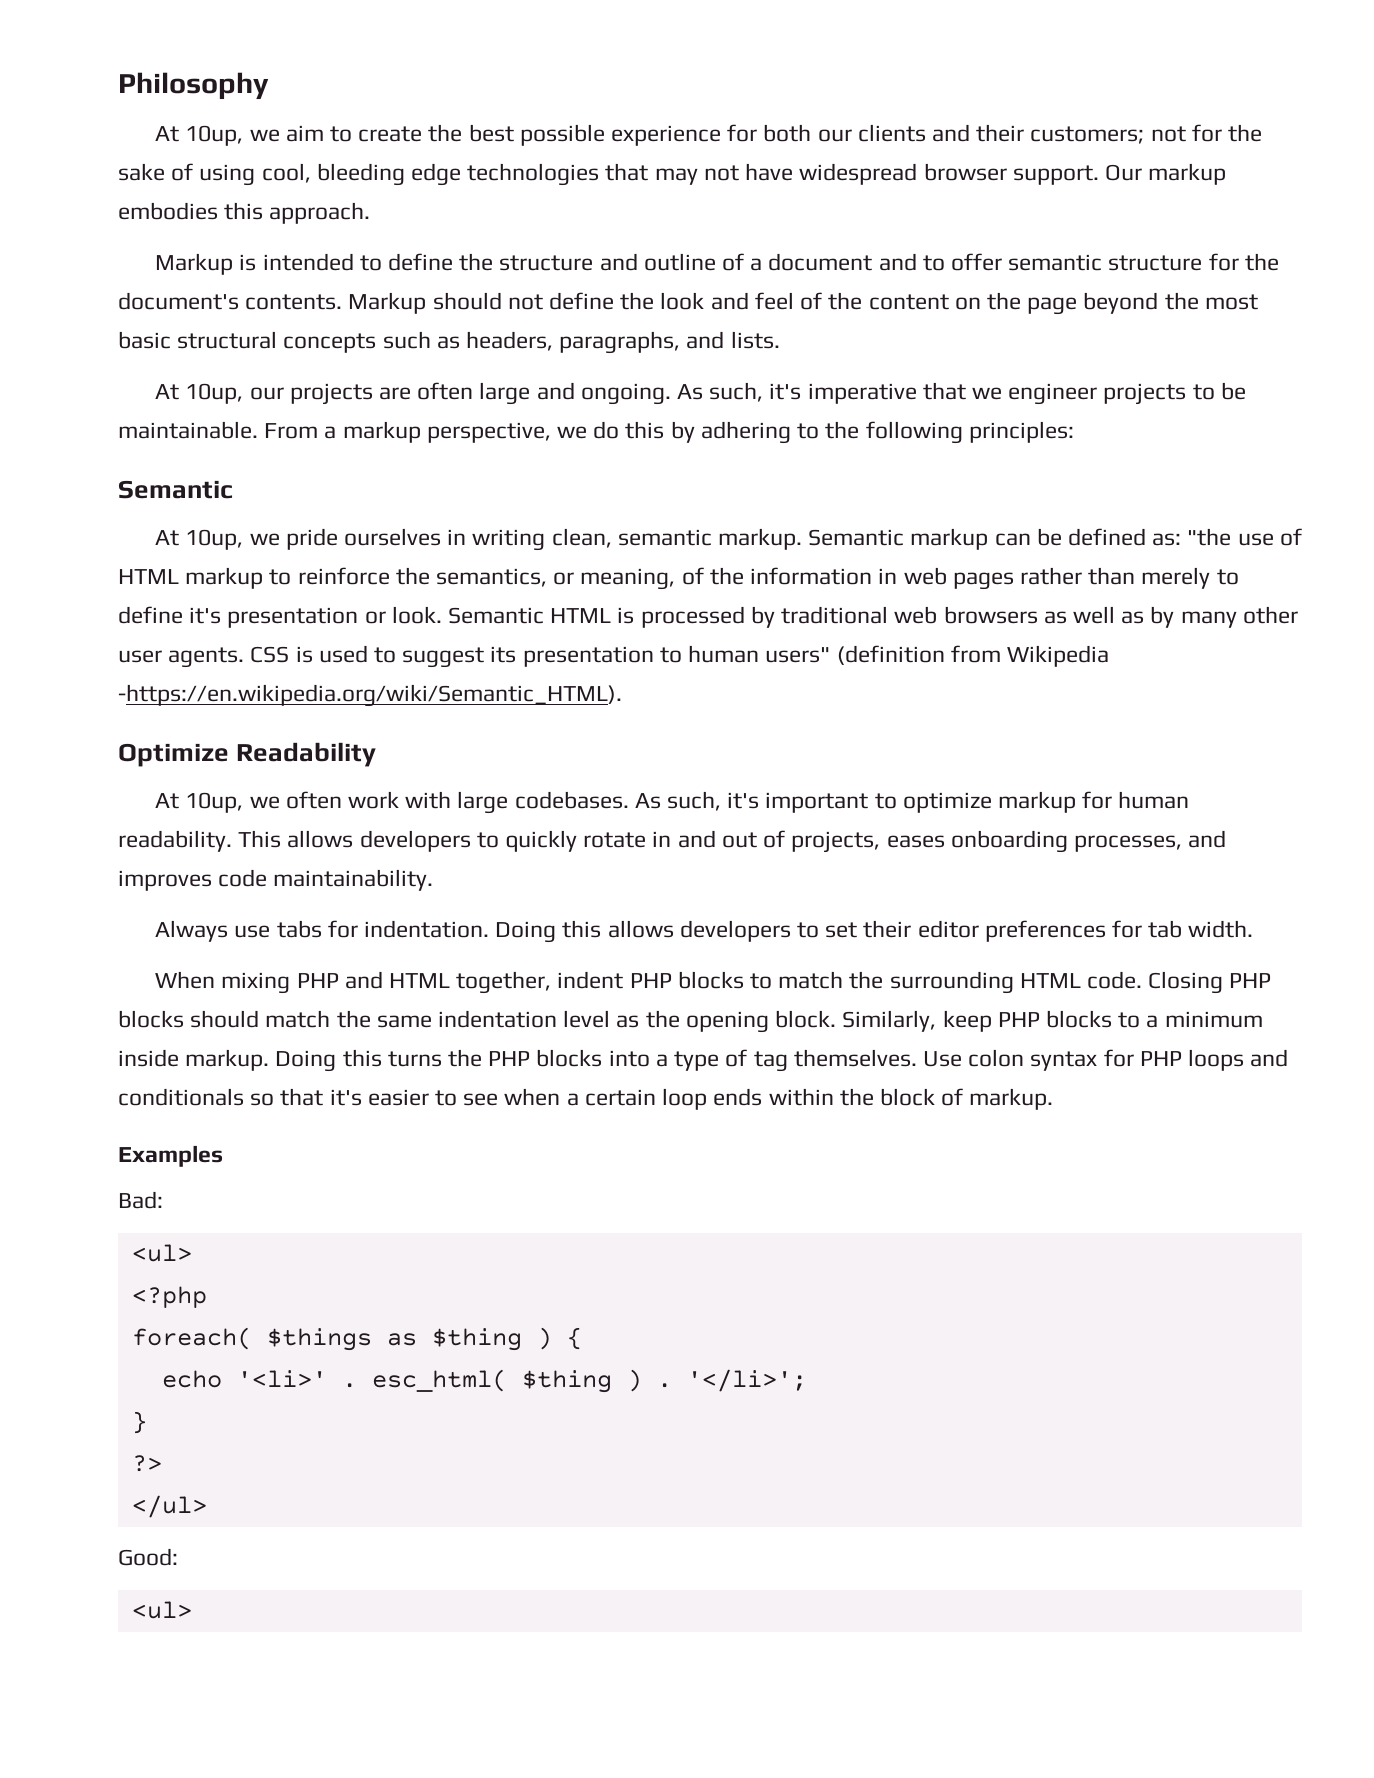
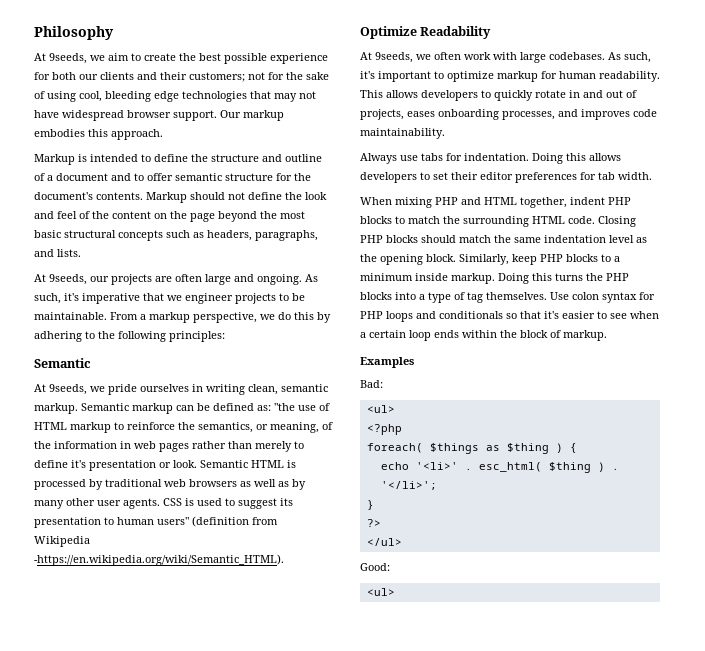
[185,125,244,146] 10up, -> [49,53,87,64] 9seeds,
[185,383,244,404] 10up, -> [49,274,87,285] 9seeds,
[185,529,244,550] 10up, -> [49,384,87,395] 9seeds,
[185,792,244,813] 10up, -> [375,52,413,63] 9seeds,

